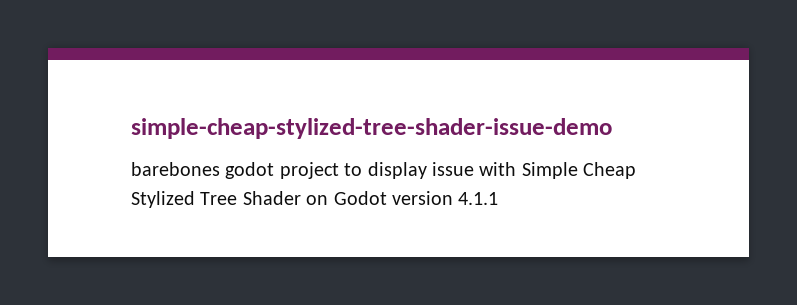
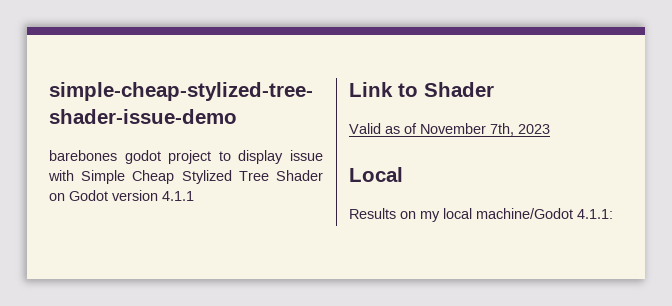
(499, 198) none -> [349,82,494,97] [349,123,550,136] [349,167,403,182] [349,208,613,222] // Link to Shader // Valid as of November 7th, 2023 // Local // Results on my local machine/Godot 4.1.1:

